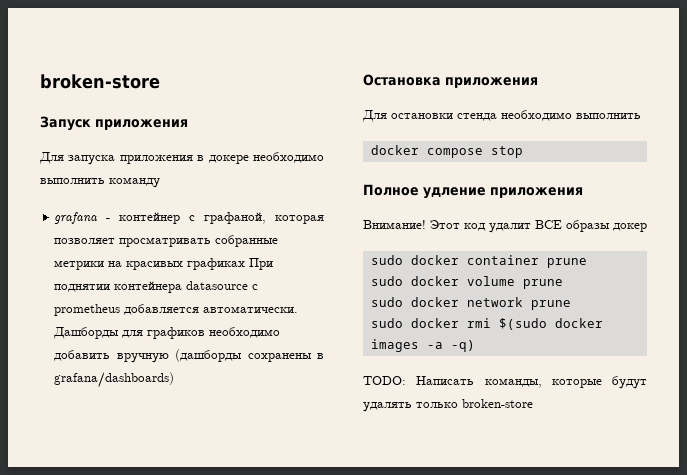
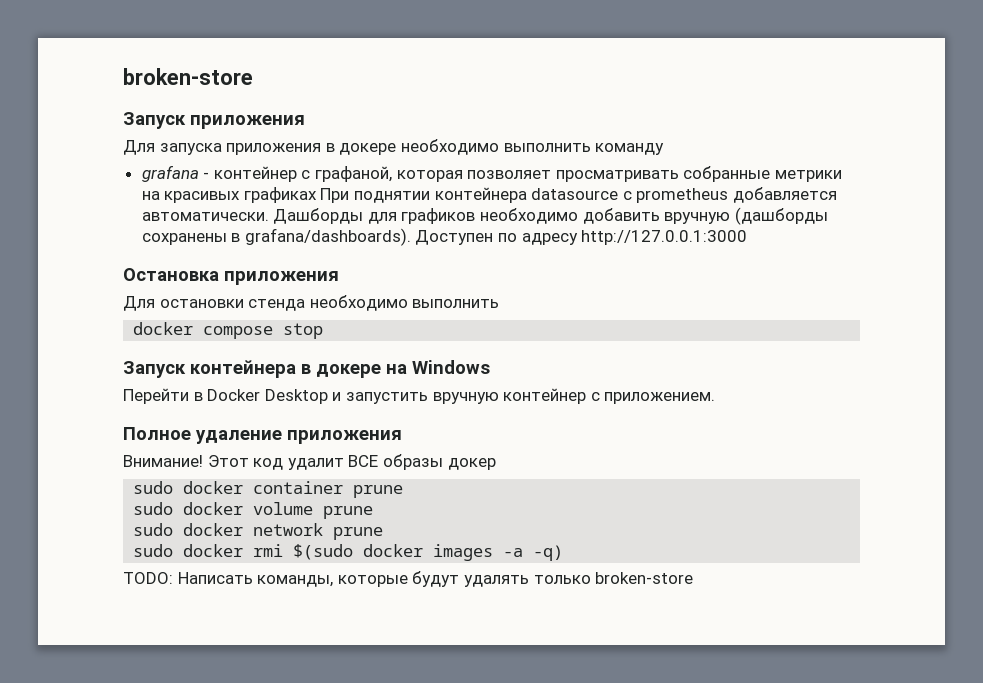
[54,372,175,388] grafana/dashboards) -> [244,228,748,246] grafana/dashboards). Доступен по адресу http://127.0.0.1:3000
(523, 152) none -> [123,360,490,378] [123,388,716,404] // Запуск контейнера в докере на Windows // Перейти в Docker Desktop и запустить вручную контейнер с приложением.
[423,187,486,199] удление -> [195,430,282,444] удаление

